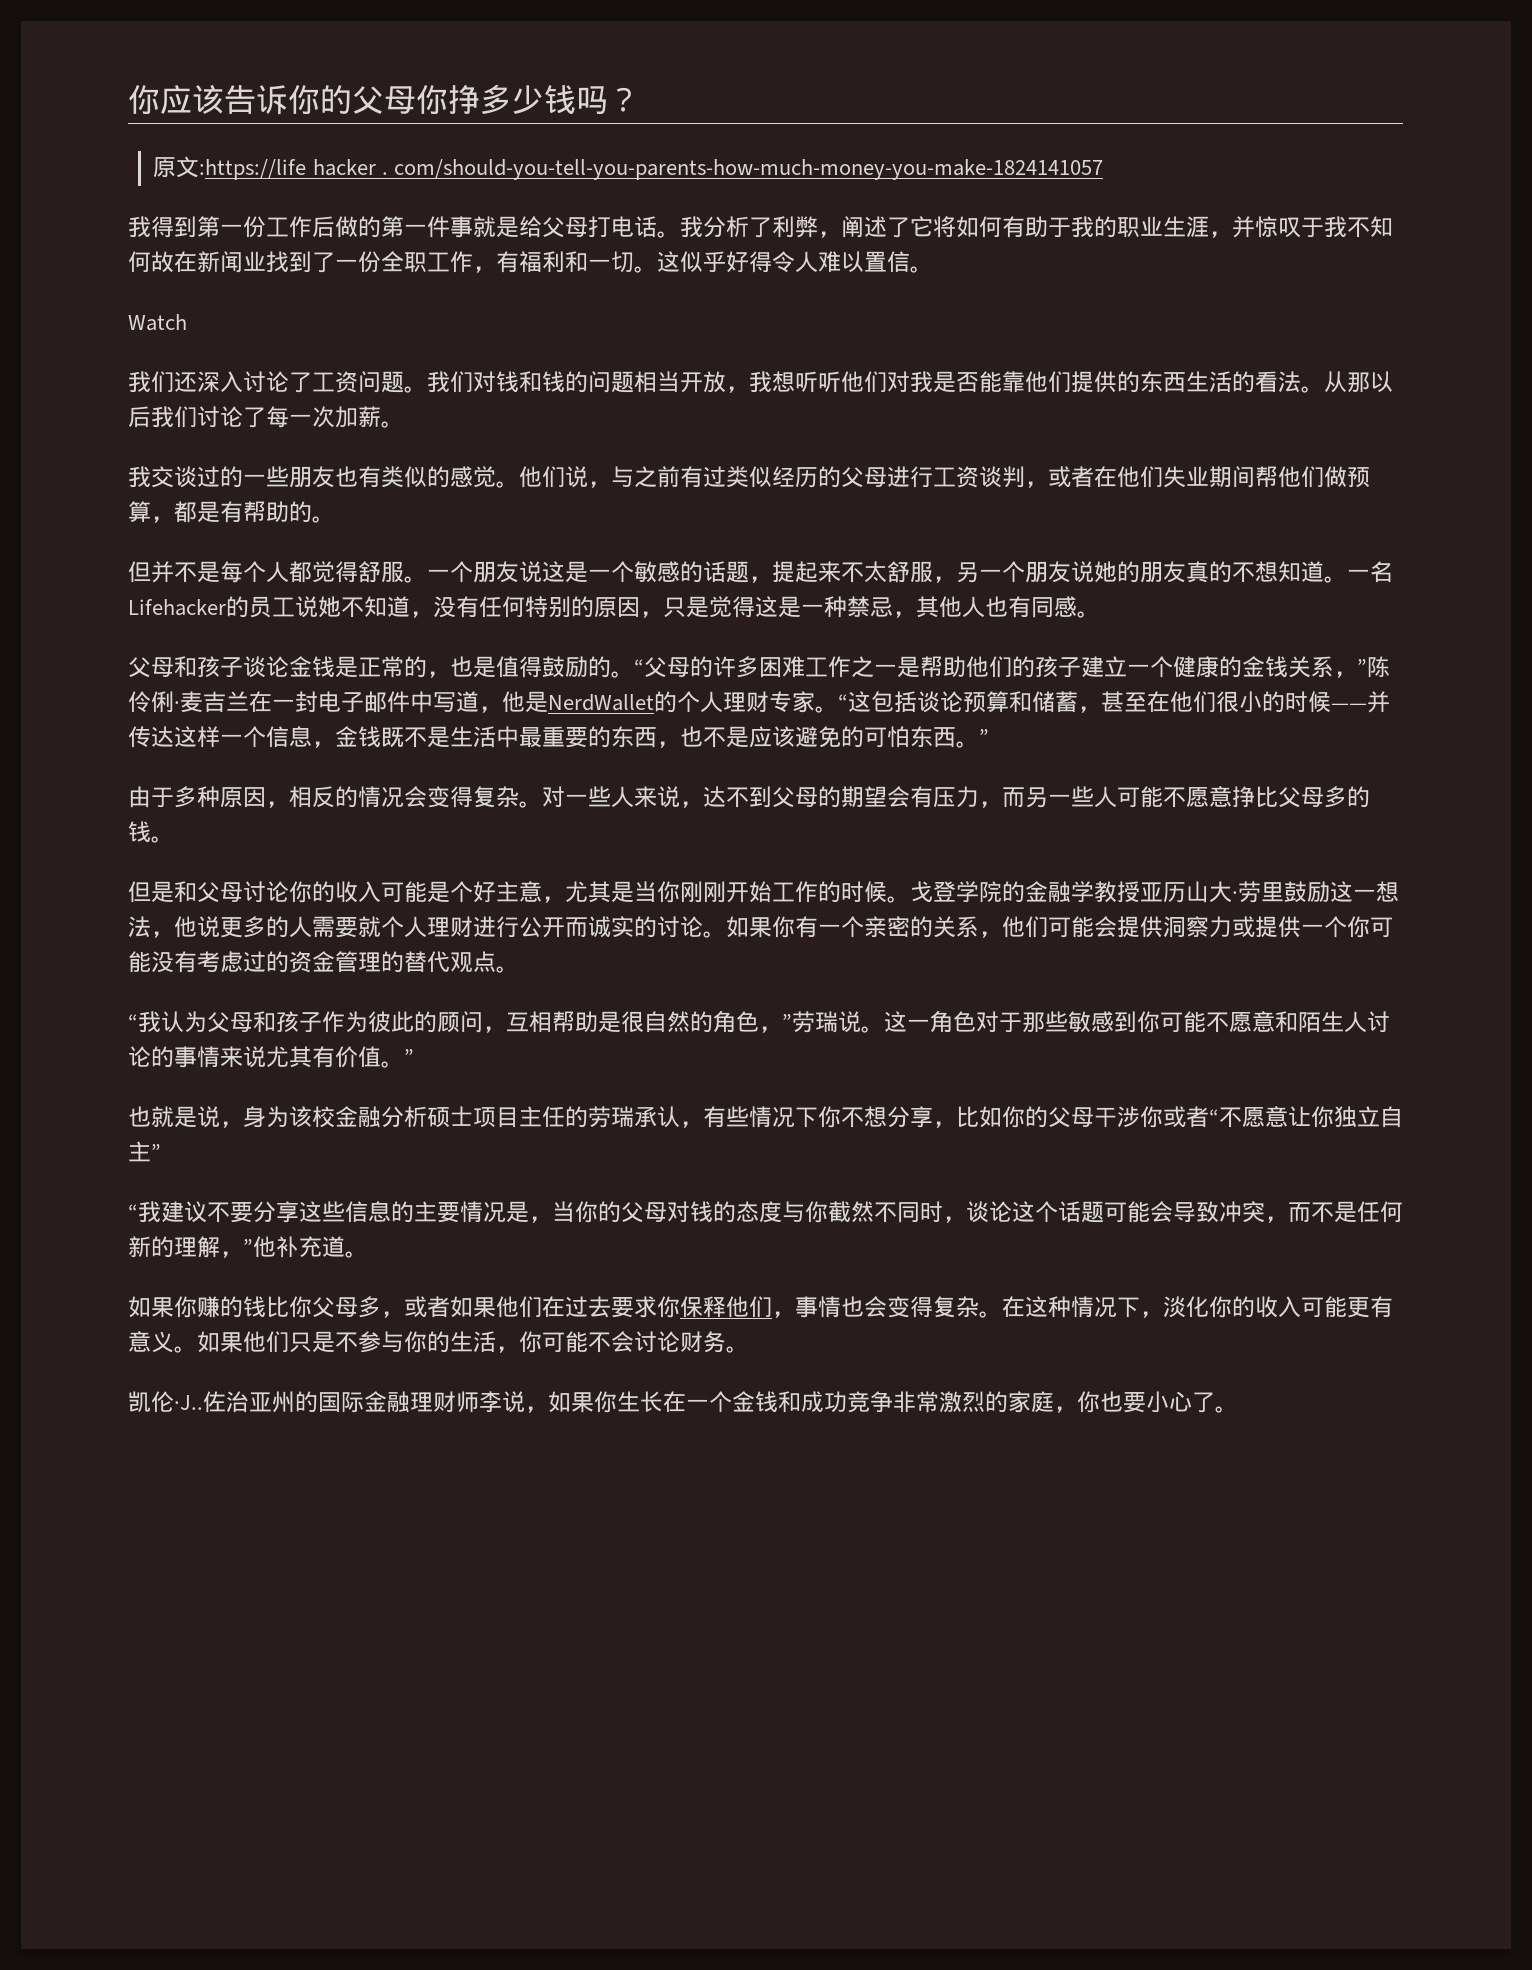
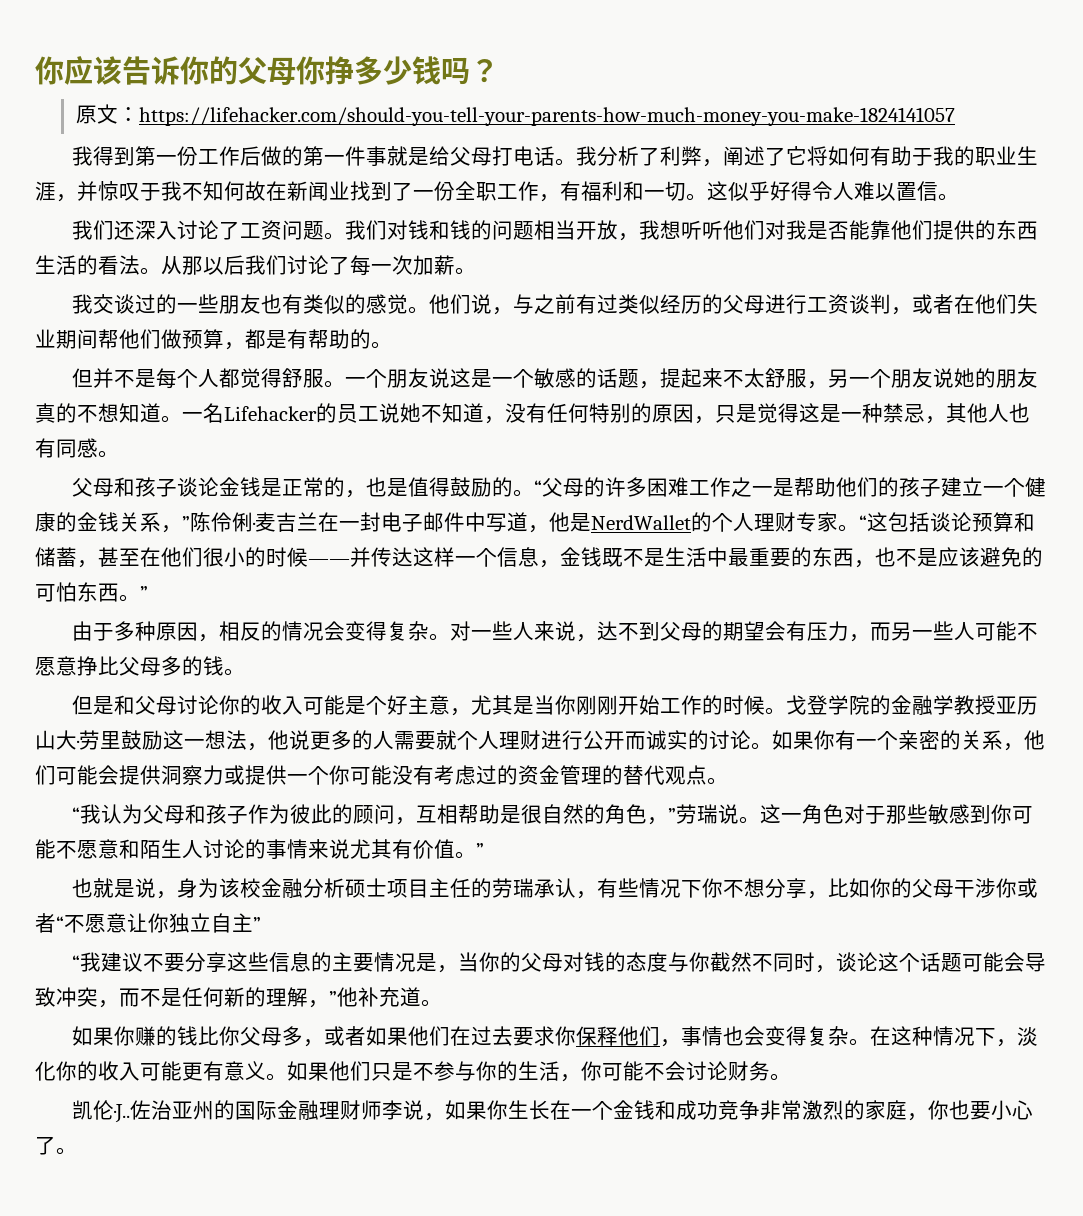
[199,159,1103,180] :https://life hacker . com/should-you-tell-you-parents-how-much-money-you-make-1824141057 -> [117,107,955,126] ：https://lifehacker.com/should-you-tell-your-parents-how-much-money-you-make-1824141057
[128,314,187,331] // Watch -> (959, 197) none

